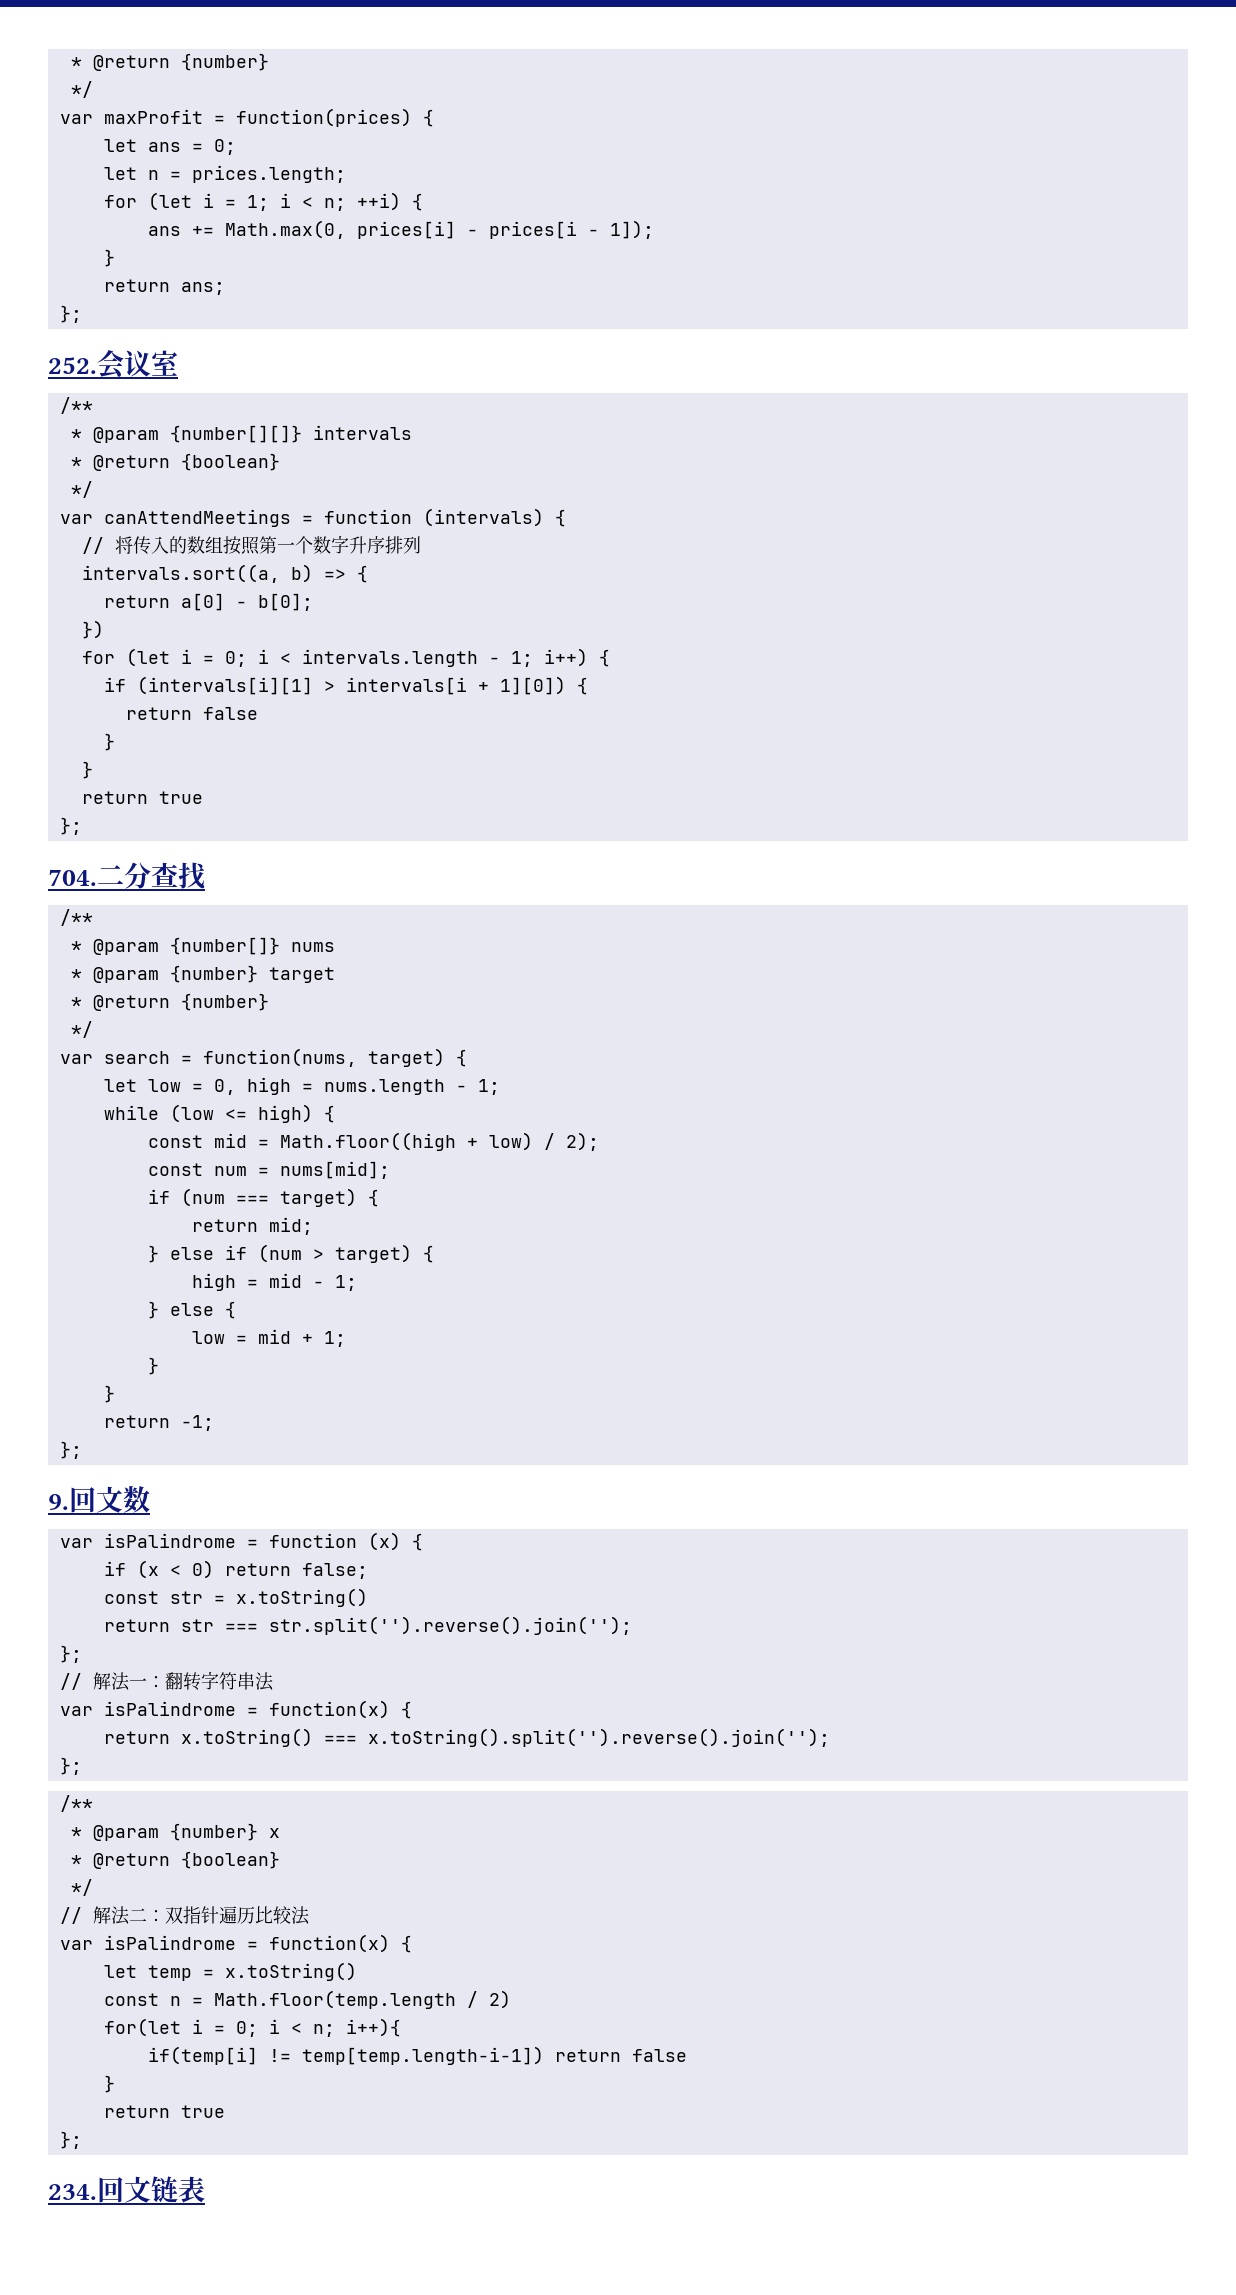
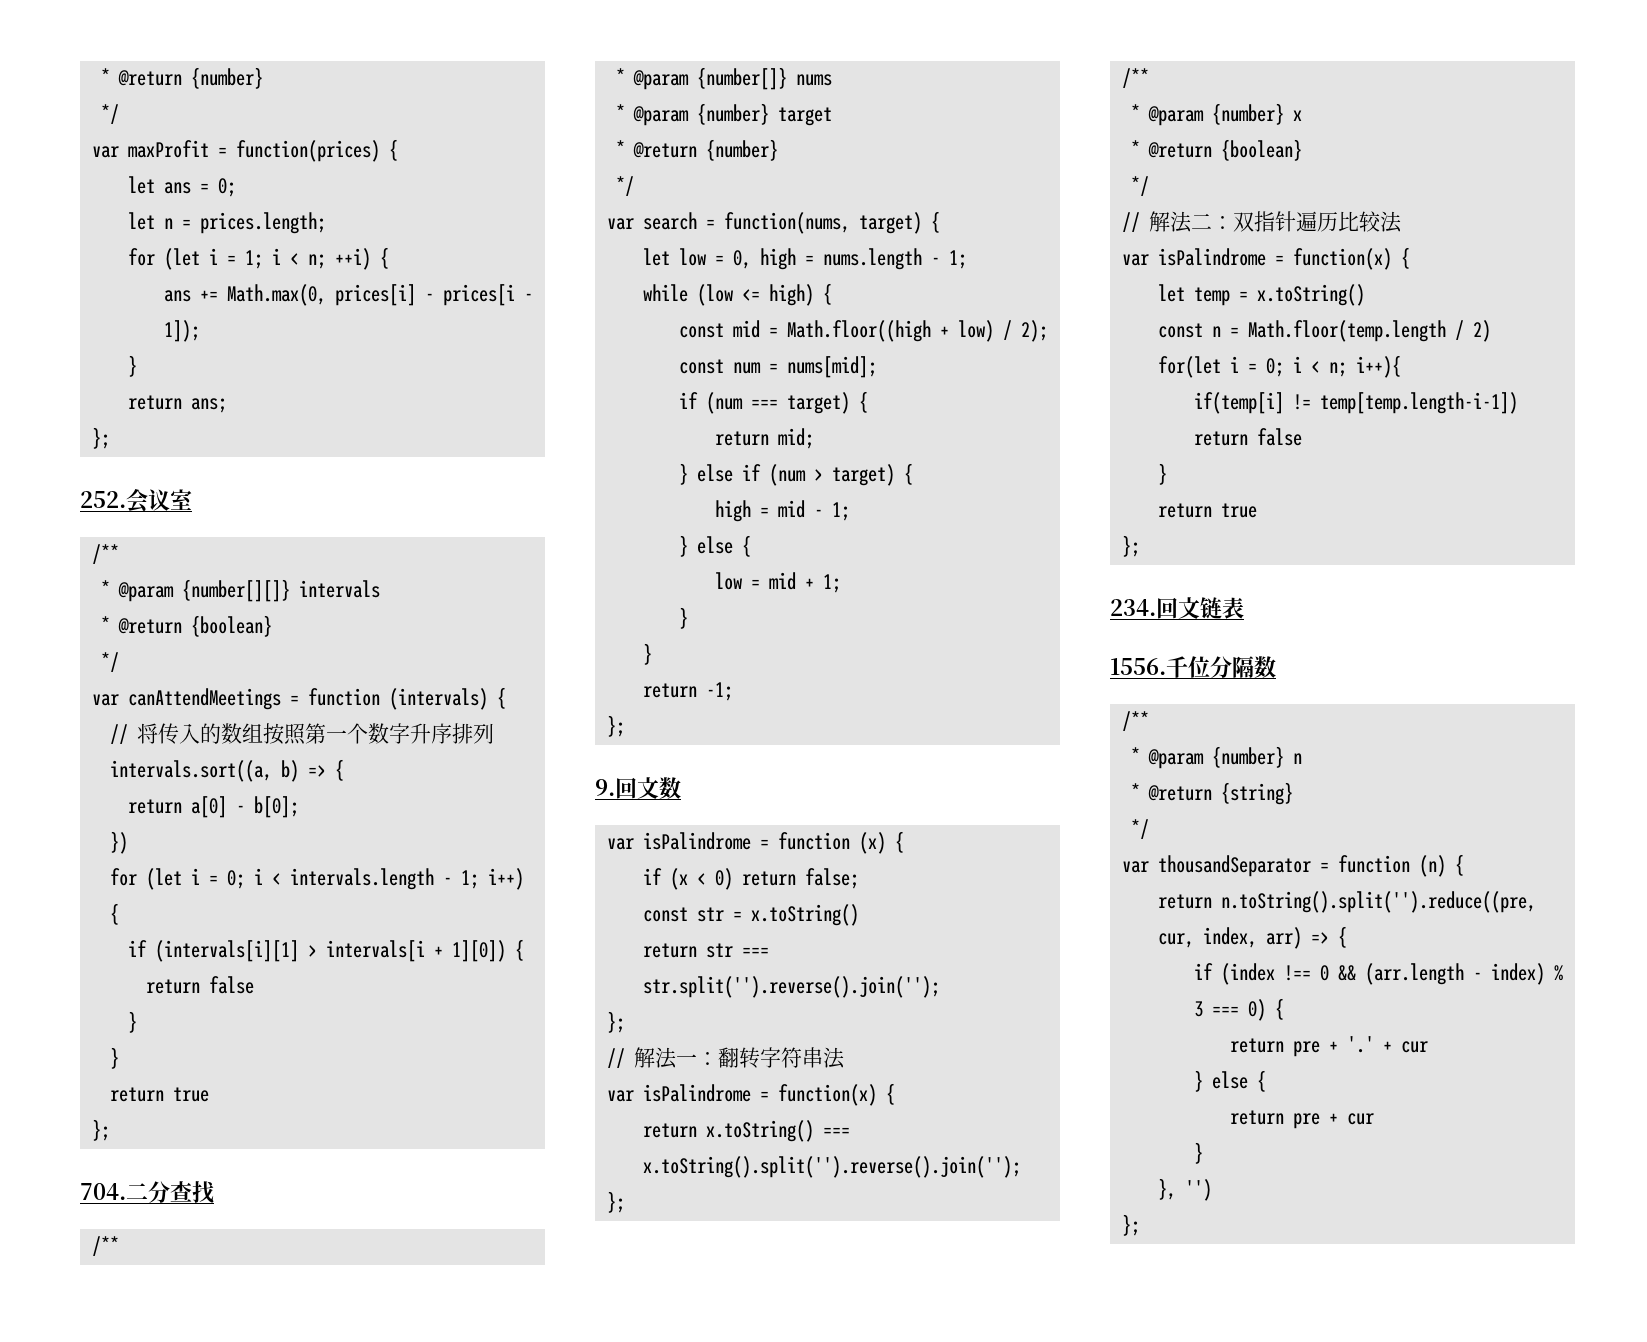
(205, 2189) none -> [1110,656,1276,678] [1122,711,1149,731] [1131,746,1302,769] [1131,782,1293,805] [1131,819,1149,839] [1122,854,1464,877] [1158,891,1536,913] [1158,926,1347,949] [1194,963,1563,985] [1194,998,1284,1021] [1230,1036,1428,1057] [1194,1070,1266,1092] [1230,1110,1374,1129] [1194,1142,1203,1164] [1158,1178,1212,1201] [1122,1214,1140,1236] // 1556.千位分隔数 // /** // * @param {number} n // * @return {string} // */ // var thousandSeparator = function (n) { // return n.toString().split('').reduce((pre, cur, index, arr) => { // if (index !== 0 && (arr.length - index) % 3 === 0) { // return pre + '.' + cur // } else { // return pre + cur // } // }, '') // };

